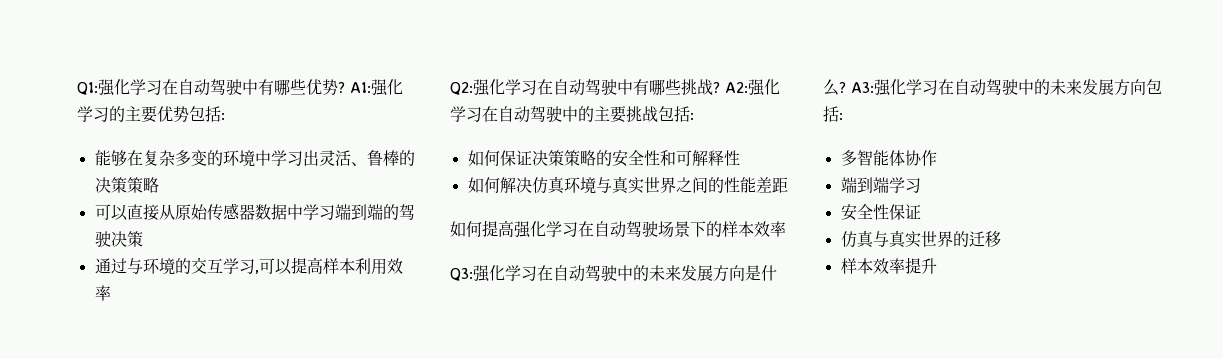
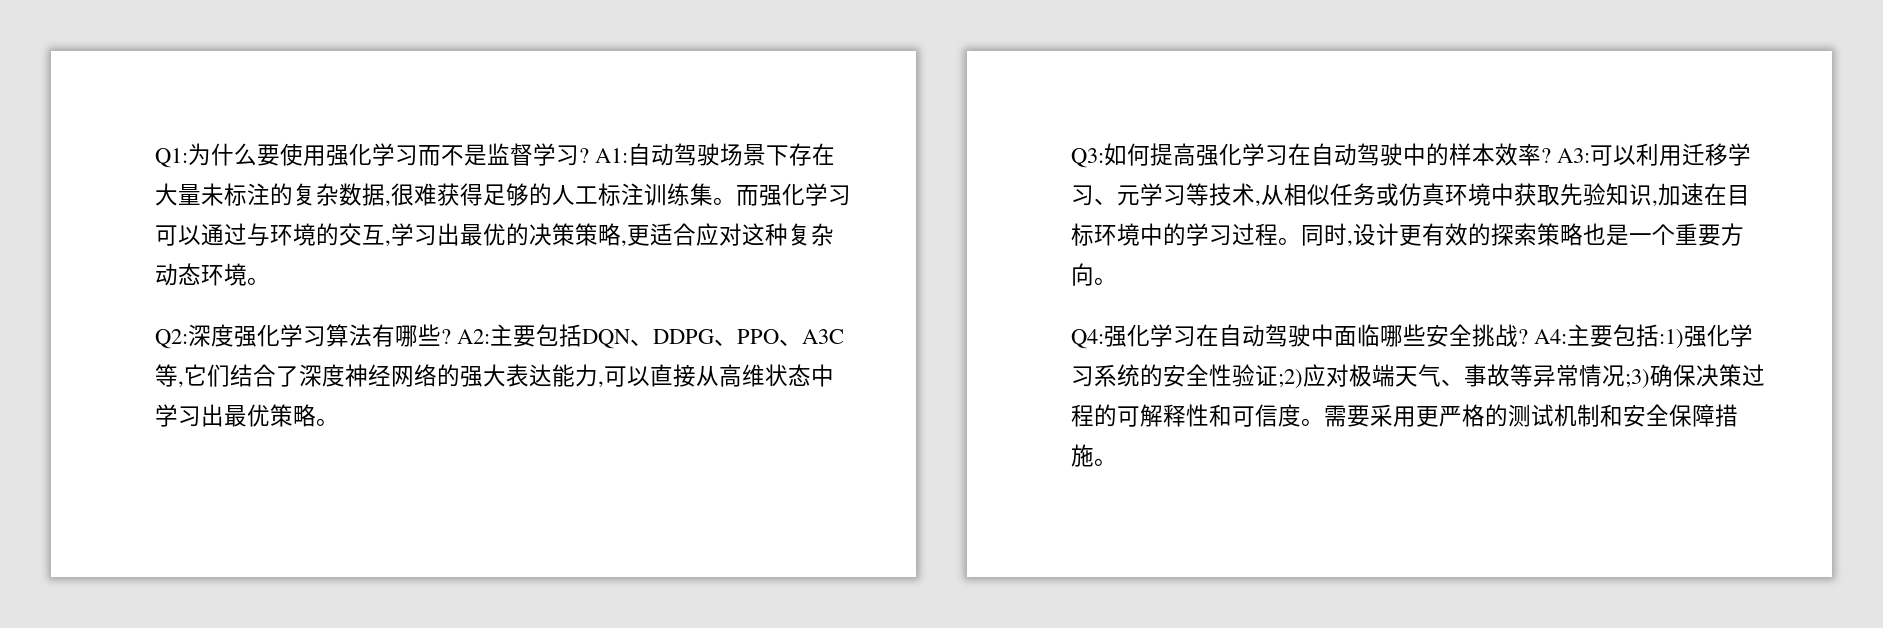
[98,79,403,96] [77,106,225,123] [94,150,415,167] [94,177,159,193] [94,203,415,221] [94,231,143,247] [94,257,403,275] [94,285,111,301] 强化学习在自动驾驶中有哪些优势? A1:强化学习的主要优势包括: // 能够在复杂多变的环境中学习出灵活、鲁棒的决策策略 // 可以直接从原始传感器数据中学习端到端的驾驶决策 // 通过与环境的交互学习,可以提高样本利用效率 -> [188,143,836,166] [155,183,851,207] [155,223,834,247] [155,263,270,286] 为什么要使用强化学习而不是监督学习? A1:自动驾驶场景下存在大量未标注的复杂数据,很难获得足够的人工标注训练集。而强化学习可以通过与环境的交互,学习出最优的决策策略,更适合应对这种复杂动态环境。
[473,79,780,96] [450,106,694,123] [467,150,740,167] [467,176,788,194] 强化学习在自动驾驶中有哪些挑战? A2:强化学习在自动驾驶中的主要挑战包括: // 如何保证决策策略的安全性和可解释性 // 如何解决仿真环境与真实世界之间的性能差距 // -> [188,324,845,349] [155,364,834,388] [155,404,339,427] [1071,148,1104,168] 深度强化学习算法有哪些? A2:主要包括DQN、DDPG、PPO、A3C等,它们结合了深度神经网络的强大表达能力,可以直接从高维状态中学习出最优策略。 // Q3:
[658,221,706,237] 场景下 -> [1403,143,1426,166] 中
[450,265,777,282] [823,79,1162,96] [823,106,843,122] [840,150,937,166] [840,177,921,193] [840,204,921,221] [840,230,1001,248] [840,257,937,274] // Q3:强化学习在自动驾驶中的未来发展方向是什么? A3:强化学习在自动驾驶中的未来发展方向包括: // 多智能体协作 // 端到端学习 // 安全性保证 // 仿真与真实世界的迁移 // 样本效率提升 -> [1541,143,1752,166] [1071,183,1750,207] [1071,223,1744,247] [1071,263,1117,286] [1071,324,1754,349] [1071,364,1765,389] [1071,404,1738,427] [1071,444,1117,467] ? A3:可以利用迁移学习、元学习等技术,从相似任务或仿真环境中获取先验知识,加速在目标环境中的学习过程。同时,设计更有效的探索策略也是一个重要方向。 // Q4:强化学习在自动驾驶中面临哪些安全挑战? A4:主要包括:1)强化学习系统的安全性验证;2)应对极端天气、事故等异常情况;3)确保决策过程的可解释性和可信度。需要采用更严格的测试机制和安全保障措施。

